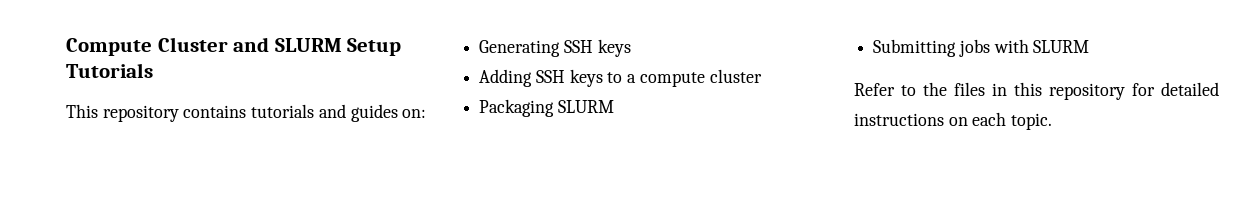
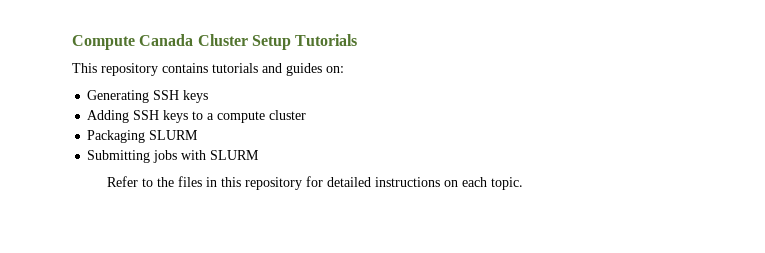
[157,37,342,52] Cluster and SLURM -> [139,34,248,46] Canada Cluster

